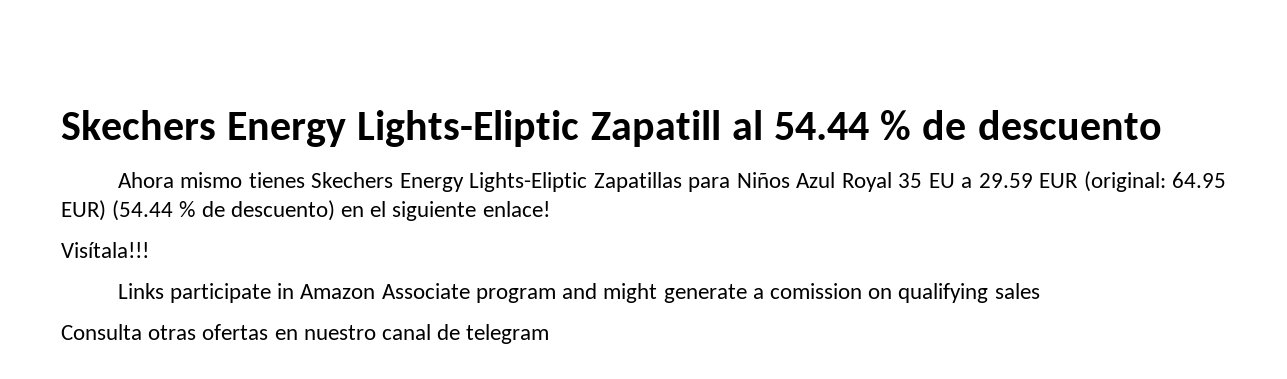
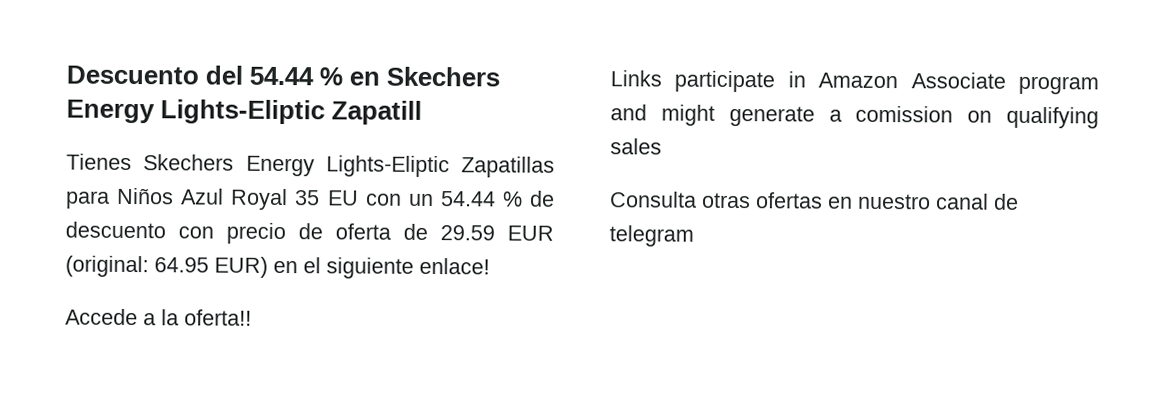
(61, 125) none -> [66,65,381,86] Descuento del 54.44 % en
[731,110,1162,140] [117,172,305,188] al 54.44 % de descuento // Ahora mismo tienes -> [66,153,132,171] // Tienes
[961,177,973,188] a -> [365,190,556,207] [65,221,428,245] con un 54.44 % de descuento con precio de oferta de
[112,200,335,221] (54.44 % de descuento) -> (268, 267) none
[61,242,149,258] Visítala!!! -> [65,308,252,326] Accede a la oferta!!

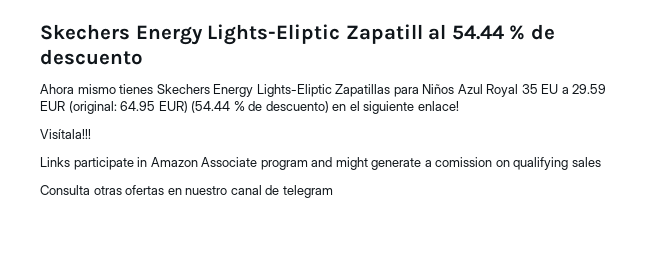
[66,65,381,86] Descuento del 54.44 % en -> (40, 32) none
[66,153,132,171] // Tienes -> [428,24,555,40] [40,49,143,65] [40,84,154,94] al 54.44 % de descuento // Ahora mismo tienes
[365,190,556,207] [65,221,428,245] con un 54.44 % de descuento con precio de oferta de -> [561,87,569,94] a
(268, 267) none -> [191,101,329,113] (54.44 % de descuento)
[65,308,252,326] Accede a la oferta!! -> [40,129,91,139] Visítala!!!

